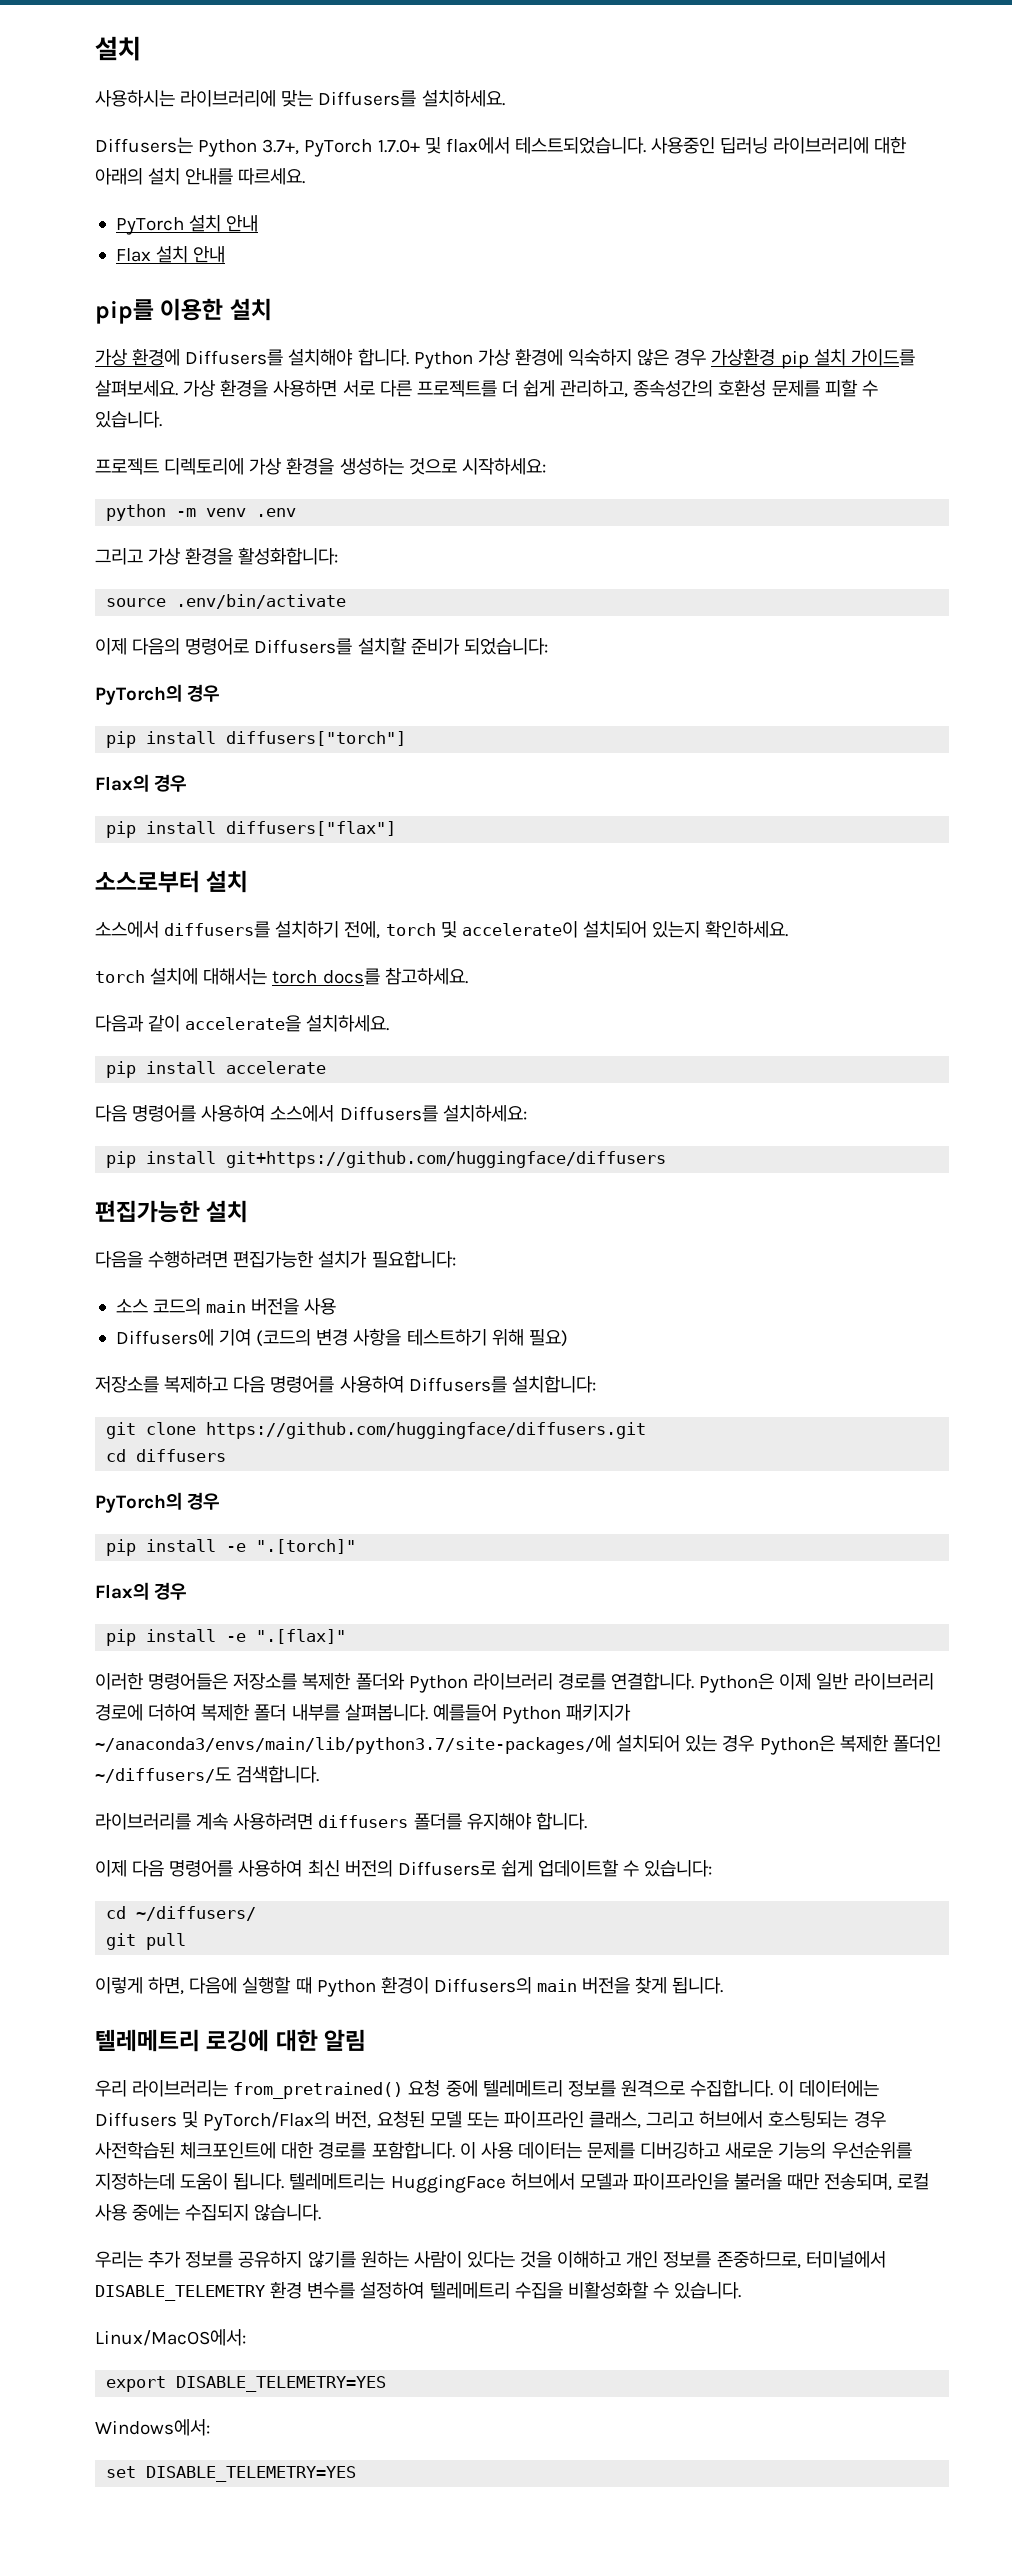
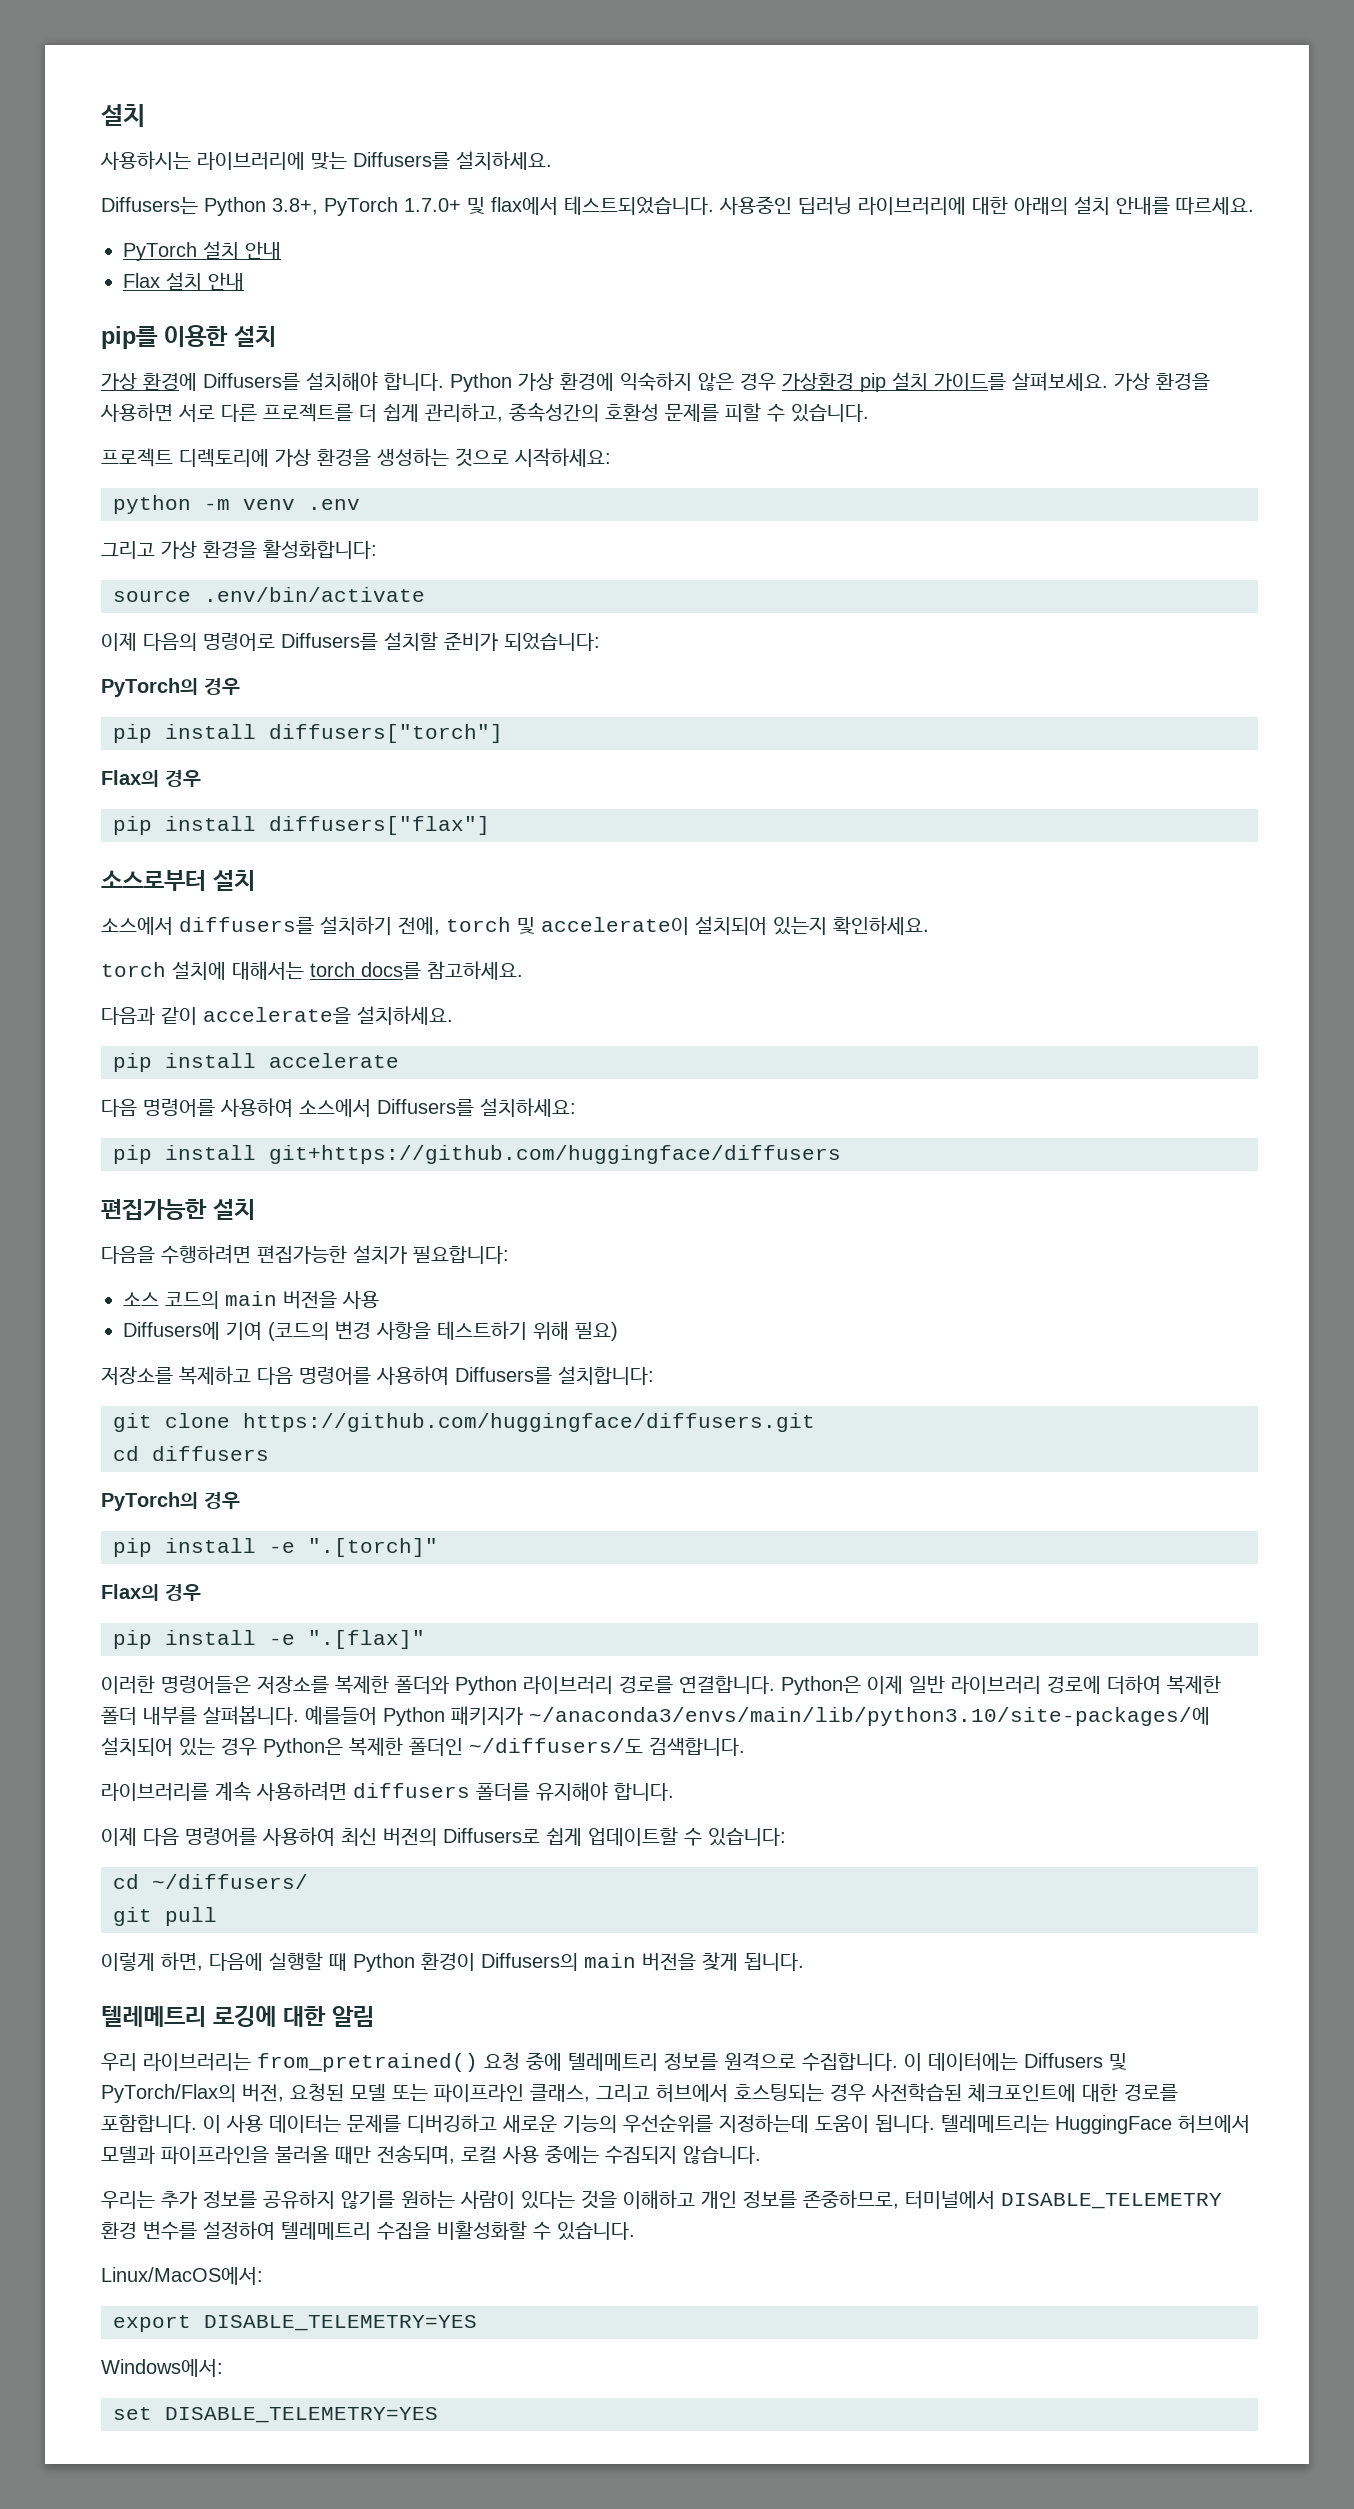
[262,139,300,155] 3.7+, -> [272,198,318,215] 3.8+,
[95,1735,611,1754] ~/anaconda3/envs/main/lib/python3.7/site-packages/에 -> [529,1707,1210,1726] ~/anaconda3/envs/main/lib/python3.10/site-packages/에

